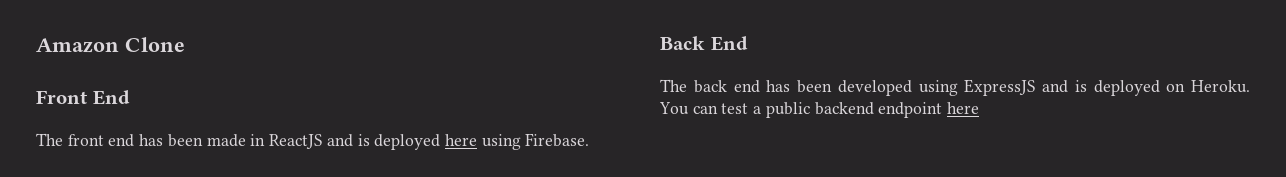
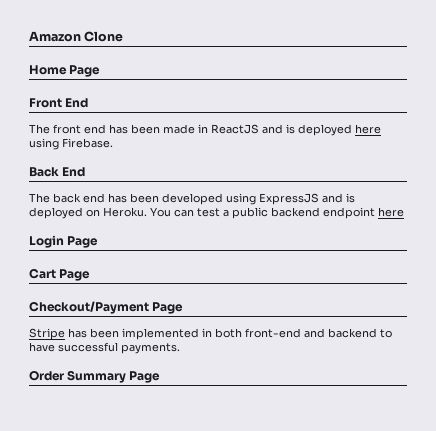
(185, 44) none -> [29,65,101,77] // Home Page
(980, 108) none -> [29,235,99,248] [29,268,91,281] [29,301,184,314] [29,328,392,340] [29,342,180,354] [29,370,161,383] // Login Page // Cart Page // Checkout/Payment Page // Stripe has been implemented in both front-end and backend to have successful payments. // Order Summary Page

